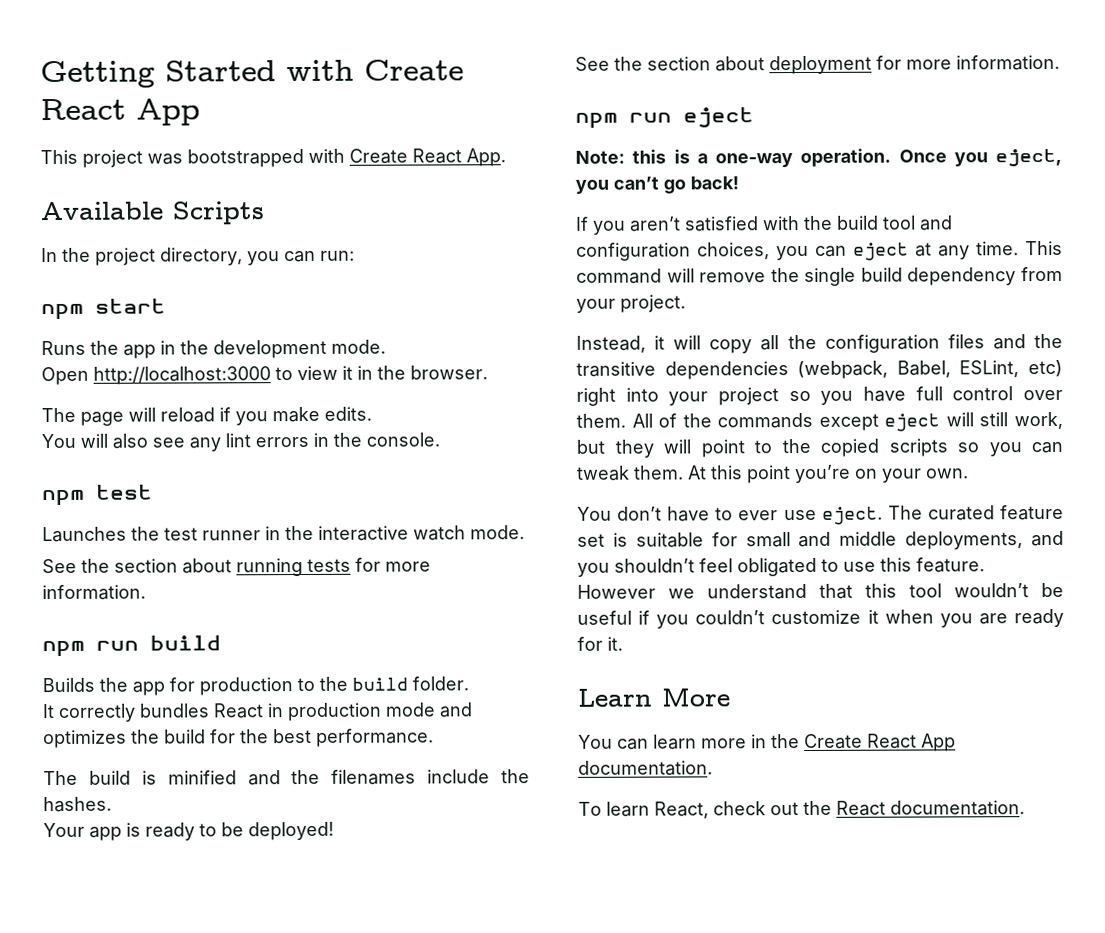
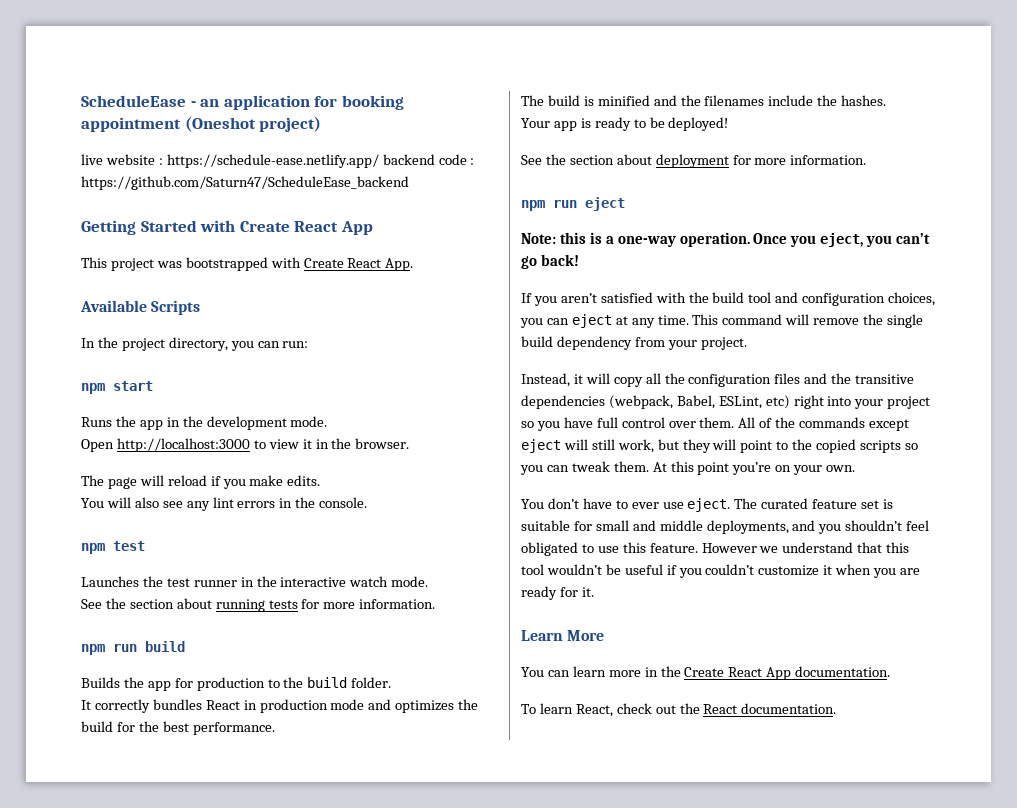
(40, 74) none -> [81,95,404,110] [81,116,322,132] [81,154,475,168] [81,176,409,190] ScheduleEase - an application for booking appointment (Oneshot project) // live website : https://schedule-ease.netlify.app/ backend code : https://github.com/Saturn47/ScheduleEase_backend //

